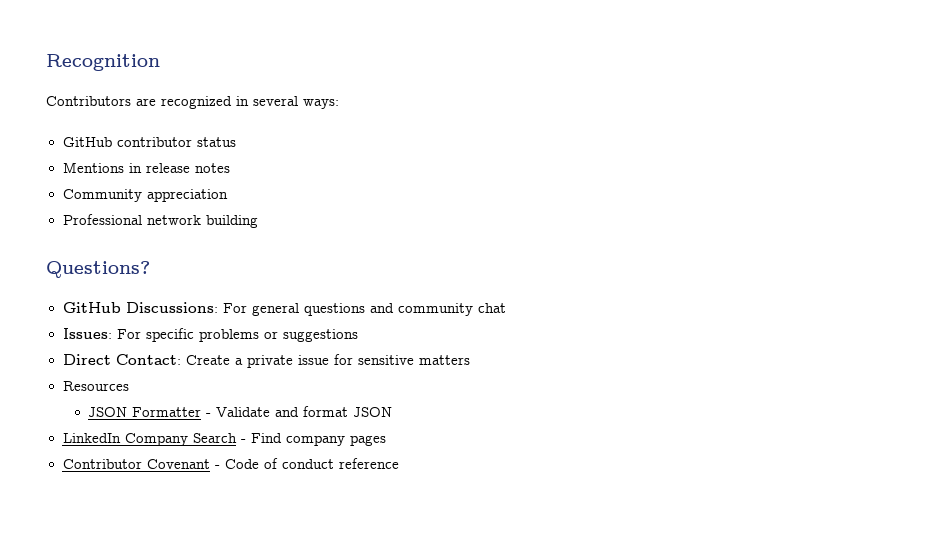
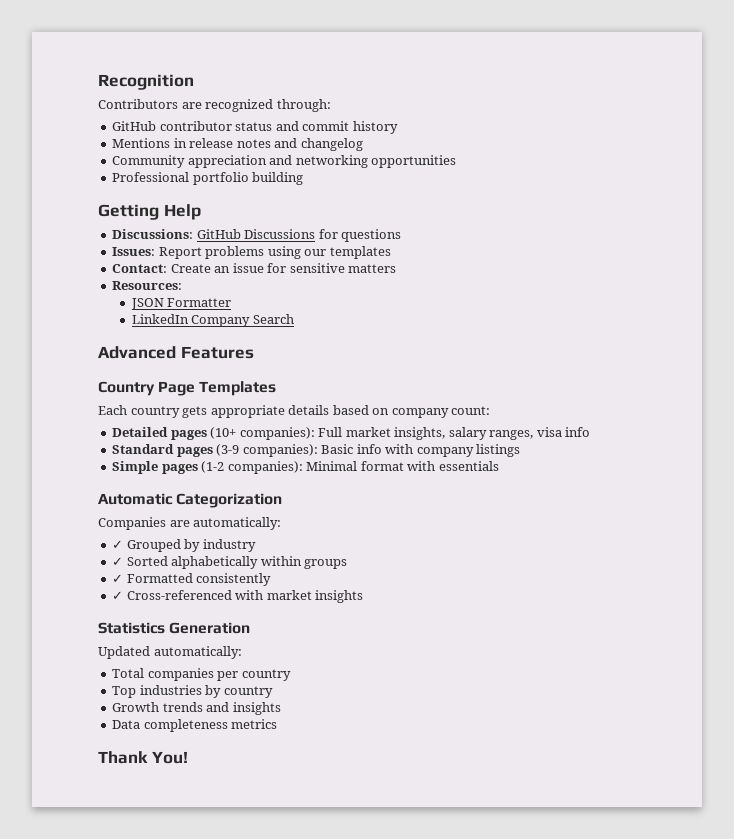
[236,96,339,109] in several ways: -> [276,99,331,112] through:
(236, 142) none -> [275,121,398,134] and commit history
(230, 168) none -> [274,138,363,151] and changelog
(228, 195) none -> [269,155,457,168] and networking opportunities
[146,215,201,225] network -> [192,172,249,185] portfolio
[46,261,150,278] [62,302,506,316] [62,328,358,342] [62,354,293,368] Questions? // GitHub Discussions: For general questions and community chat // Issues: For specific problems or suggestions // Direct Contact: Create a private -> [98,204,201,220] [112,229,402,242] [112,246,391,259] [112,264,231,273] Getting Help // Discussions: GitHub Discussions for questions // Issues: Report problems using our templates // Contact: Create an
[62,381,129,391] Resources -> [112,281,183,290] Resources:
[206,406,393,417] [62,433,386,446] [62,458,399,469] - Validate and format JSON // LinkedIn Company Search - Find company pages // Contributor Covenant - Code of conduct reference -> [131,314,294,327] [98,346,254,359] [98,381,277,396] [98,405,491,418] [112,427,591,440] [112,444,521,457] [112,461,499,474] [98,493,283,508] [98,517,282,530] [112,539,256,552] [112,556,348,569] [112,573,272,586] [112,590,364,603] [98,622,251,634] [98,646,242,659] [112,668,291,681] [112,685,273,698] [112,702,281,715] [112,719,278,732] [98,751,188,764] // LinkedIn Company Search // Advanced Features // Country Page Templates // Each country gets appropriate details based on company count: // Detailed pages (10+ companies): Full market insights, salary ranges, visa info // Standard pages (3-9 companies): Basic info with company listings // Simple pages (1-2 companies): Minimal format with essentials // Automatic Categorization // Companies are automatically: // ✓ Grouped by industry // ✓ Sorted alphabetically within groups // ✓ Formatted consistently // ✓ Cross-referenced with market insights // Statistics Generation // Updated automatically: // Total companies per country // Top industries by country // Growth trends and insights // Data completeness metrics // Thank You!

